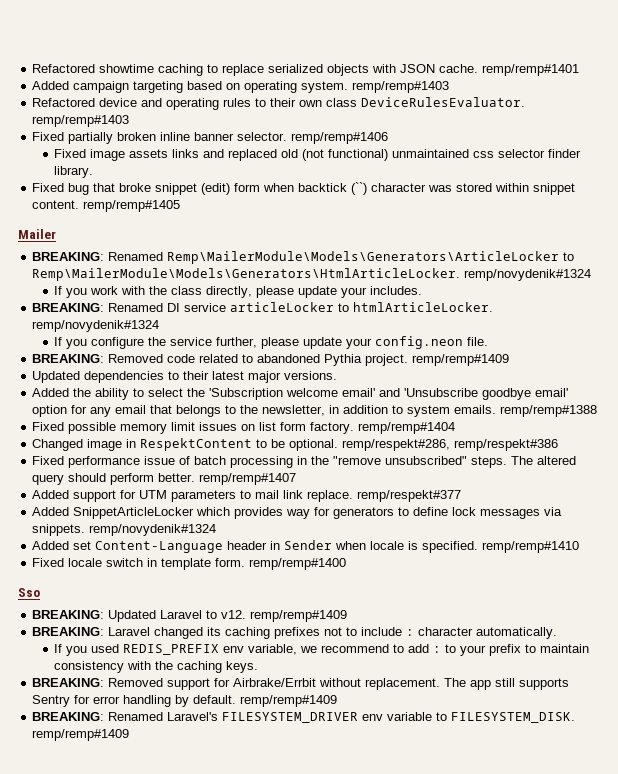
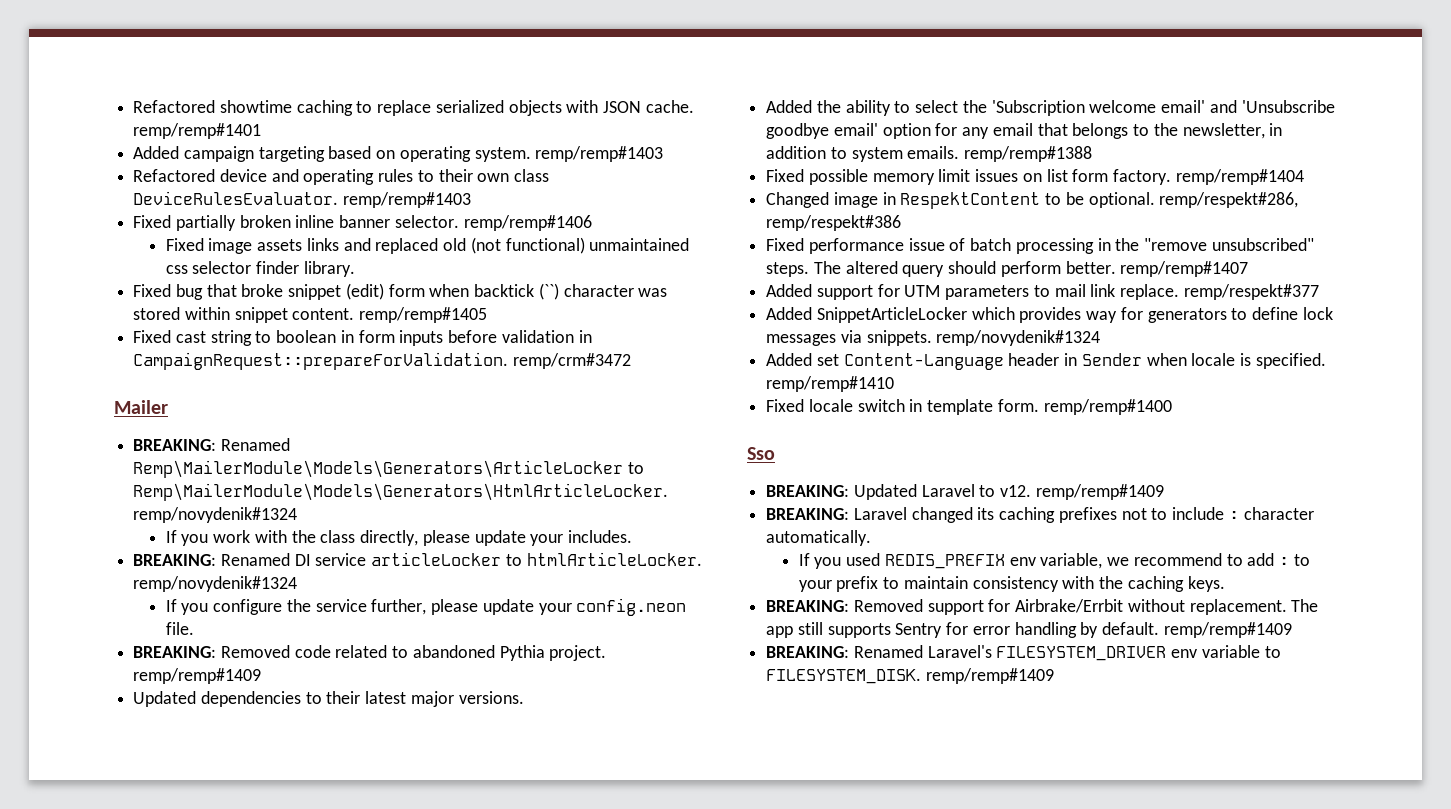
(181, 206) none -> [133,330,592,346] [133,352,631,370] // Fixed cast string to boolean in form inputs before validation in CampaignRequest::prepareForValidation. remp/crm#3472

